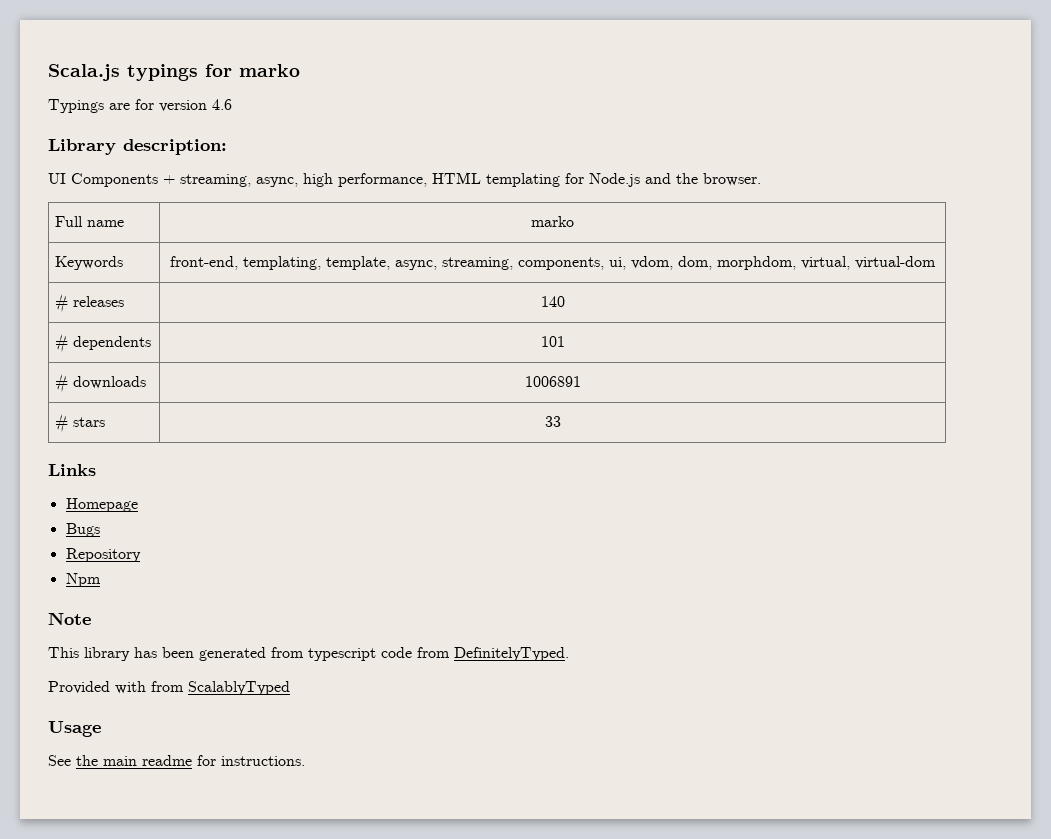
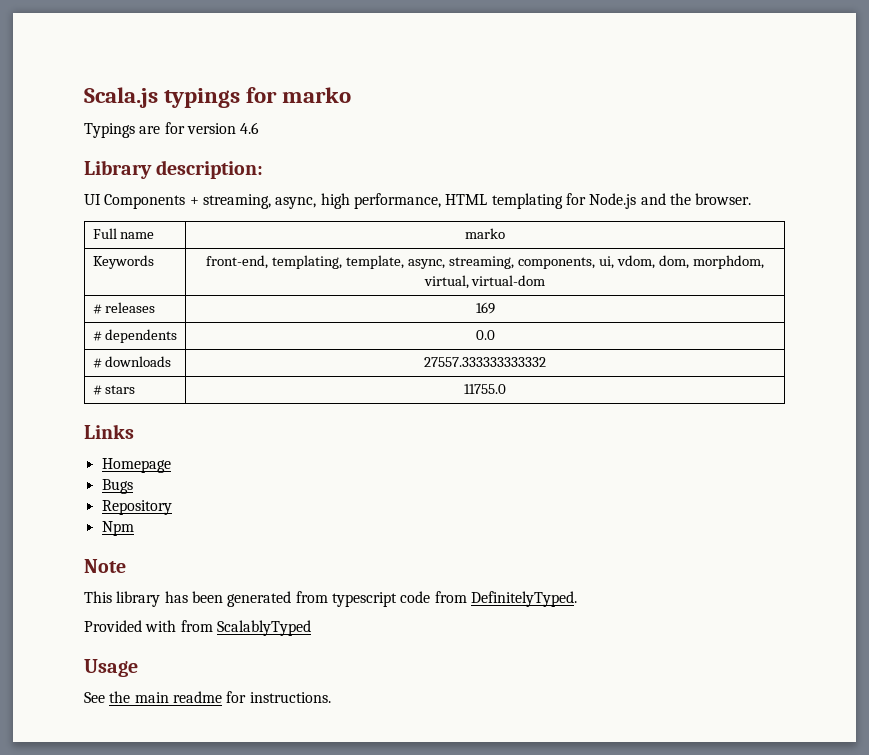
[540,296,565,307] 140 -> [475,302,495,314] 169
[540,336,565,347] 101 -> [475,330,495,340] 0.0
[524,376,581,387] 1006891 -> [424,357,546,367] 27557.333333333332
[544,416,561,427] 33 -> [464,384,506,394] 11755.0

